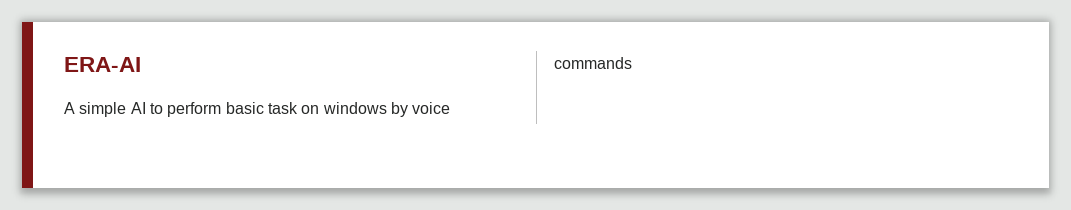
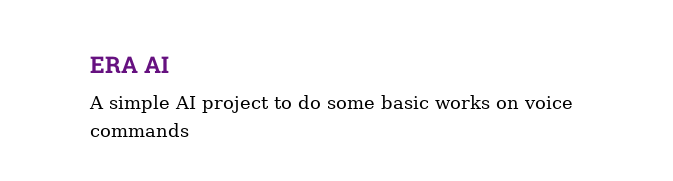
[64,57,141,72] ERA-AI -> [90,56,170,73] ERA AI
[149,102,408,117] to perform basic task on windows by -> [202,95,519,113] project to do some basic works on

